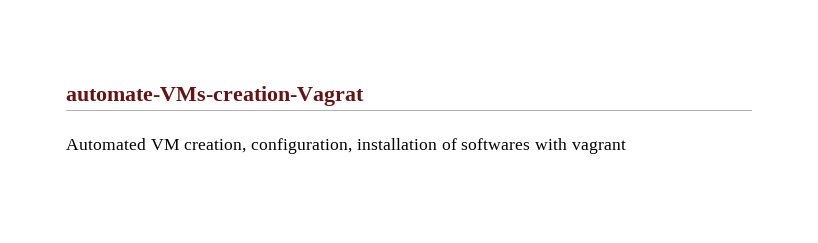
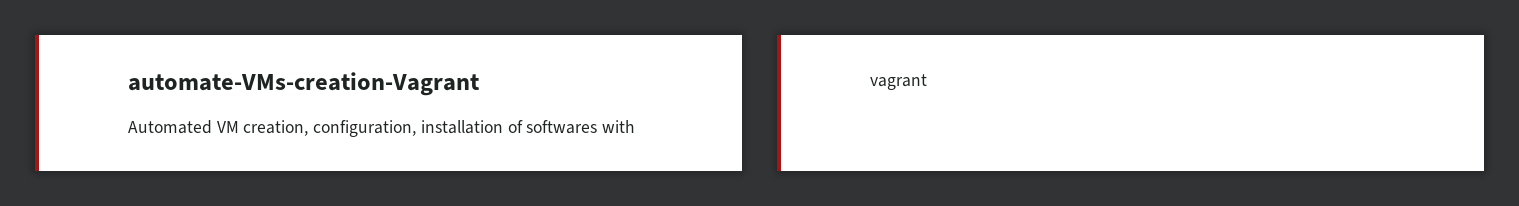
[66,86,364,106] automate-VMs-creation-Vagrat -> [128,72,479,96] automate-VMs-creation-Vagrant

